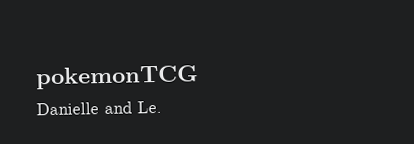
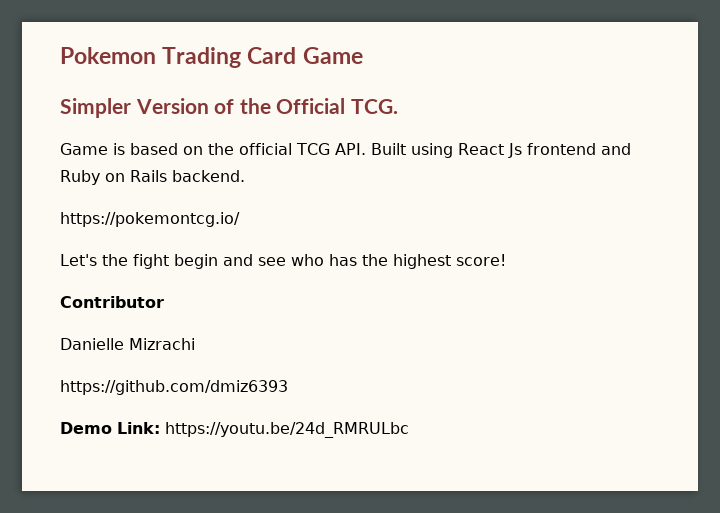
[35,65,199,90] [36,100,162,116] pokemonTCG // Danielle and Le. -> [60,47,363,68] [60,98,398,118] [60,143,631,158] [60,170,245,185] [60,212,240,227] [60,254,506,269] [60,296,164,308] [60,338,195,350] [60,380,288,395] [60,422,409,438] Pokemon Trading Card Game // Simpler Version of the Official TCG. // Game is based on the official TCG API. Built using React Js frontend and Ruby on Rails backend. // https://pokemontcg.io/ // Let's the fight begin and see who has the highest score! // Contributor // Danielle Mizrachi // https://github.com/dmiz6393 // Demo Link: https://youtu.be/24d_RMRULbc

